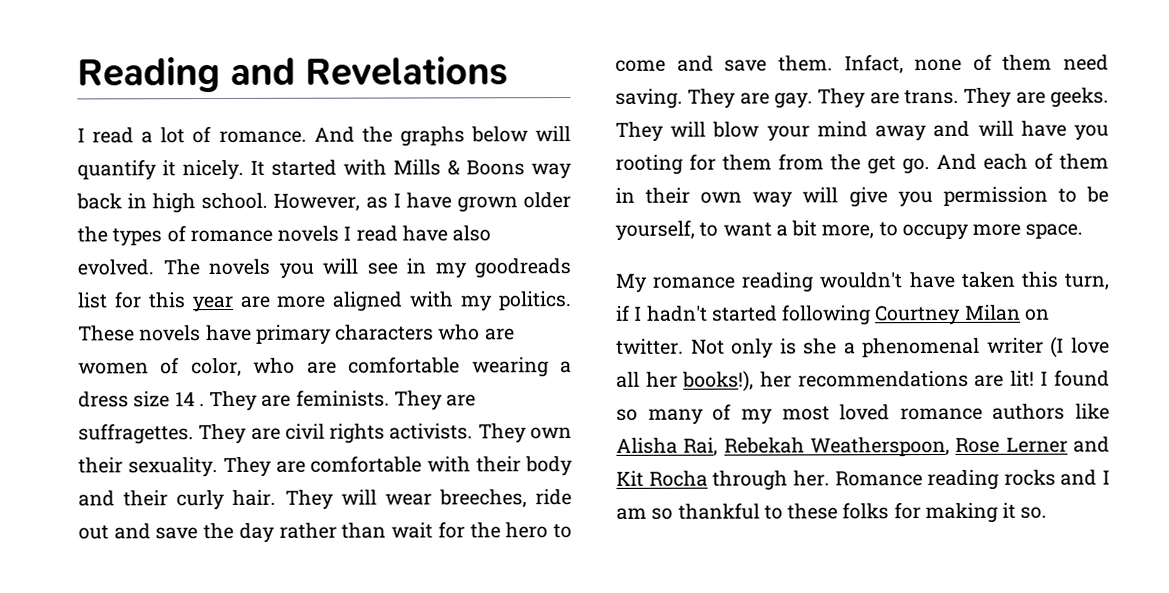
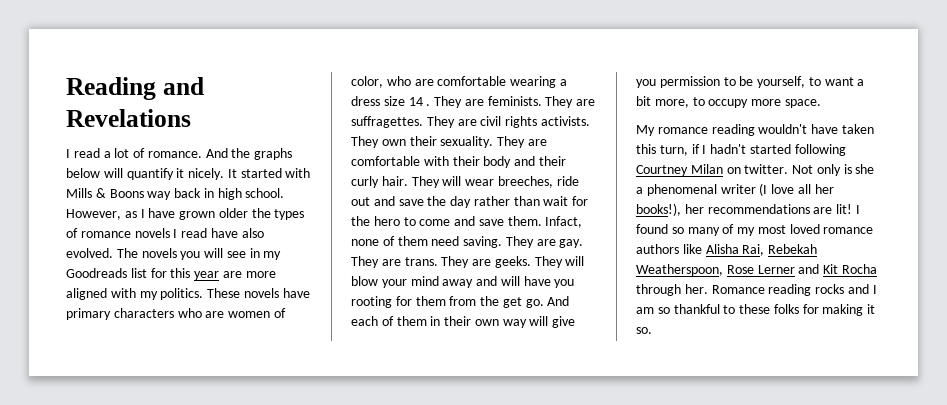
[474,258,571,279] goodreads -> [66,268,127,278] Goodreads

